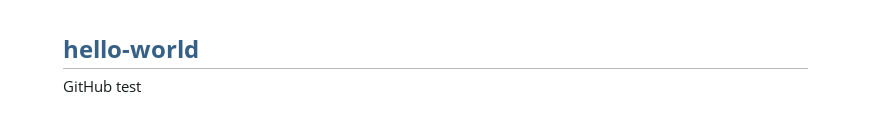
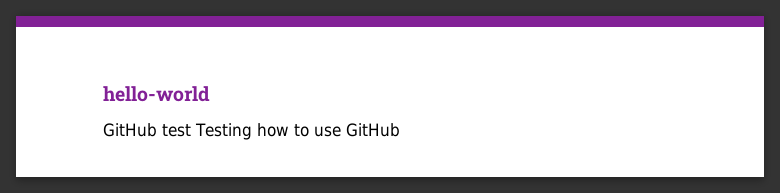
(142, 87) none -> [195,123,400,140] Testing how to use GitHub

